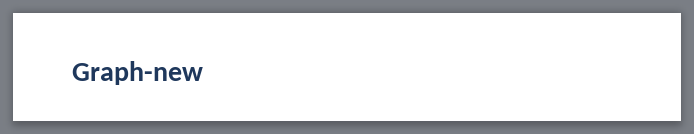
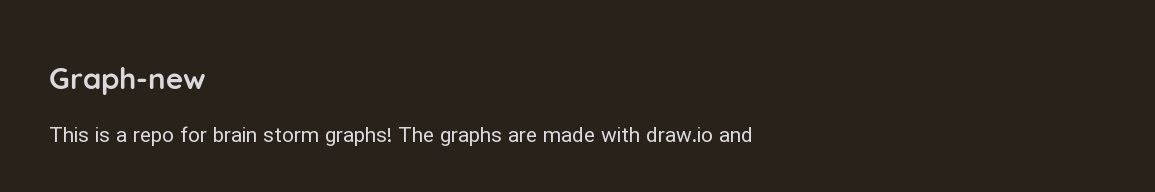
(203, 73) none -> [49,126,753,146] // This is a repo for brain storm graphs! The graphs are made with draw.io and

